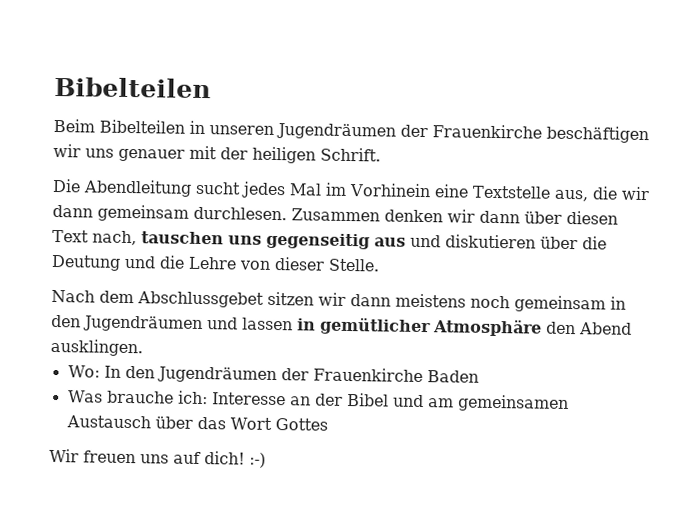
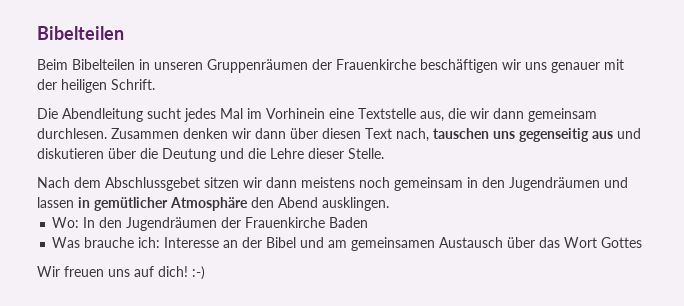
[276,123,396,140] Jugendräumen -> [207,59,308,73] Gruppenräumen
[239,260,271,270] von -> (304, 153) none

